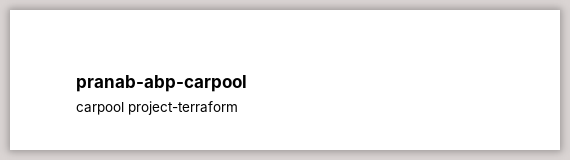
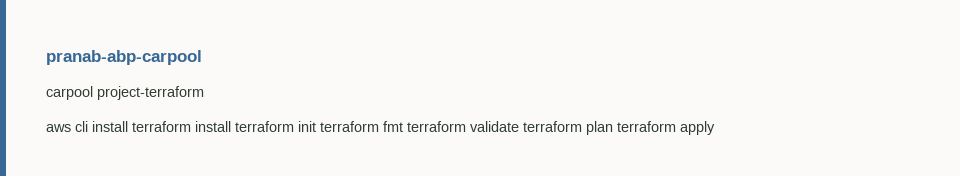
(238, 108) none -> [46,121,715,135] // aws cli install terraform install terraform init terraform fmt terraform validate terraform plan terraform apply

